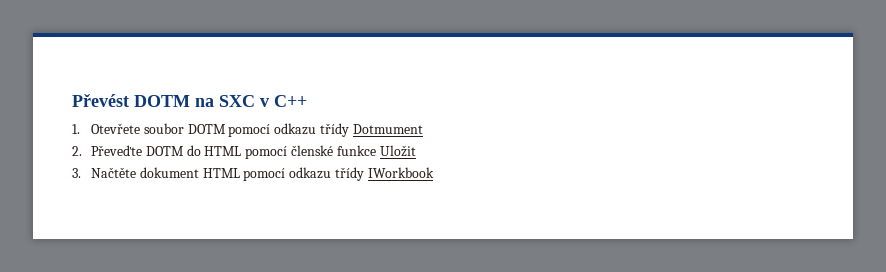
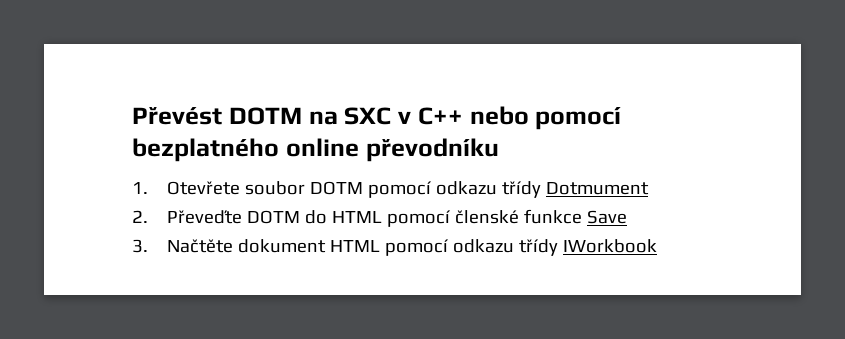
(307, 101) none -> [469,106,622,130] [132,138,499,162] nebo pomocí bezplatného online převodníku
[379,145,416,157] Uložit -> [586,210,627,224] Save

